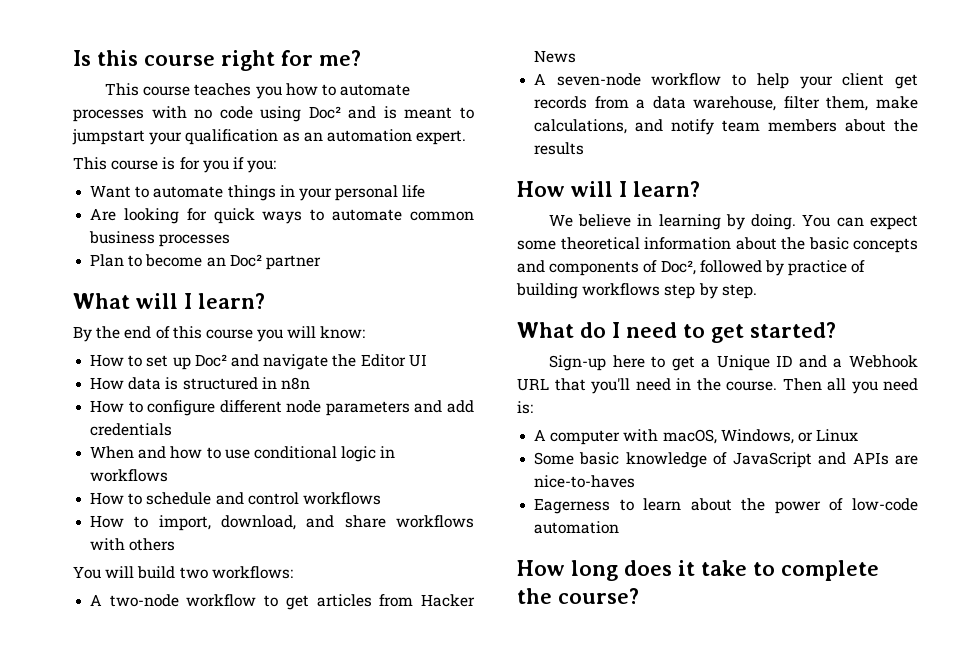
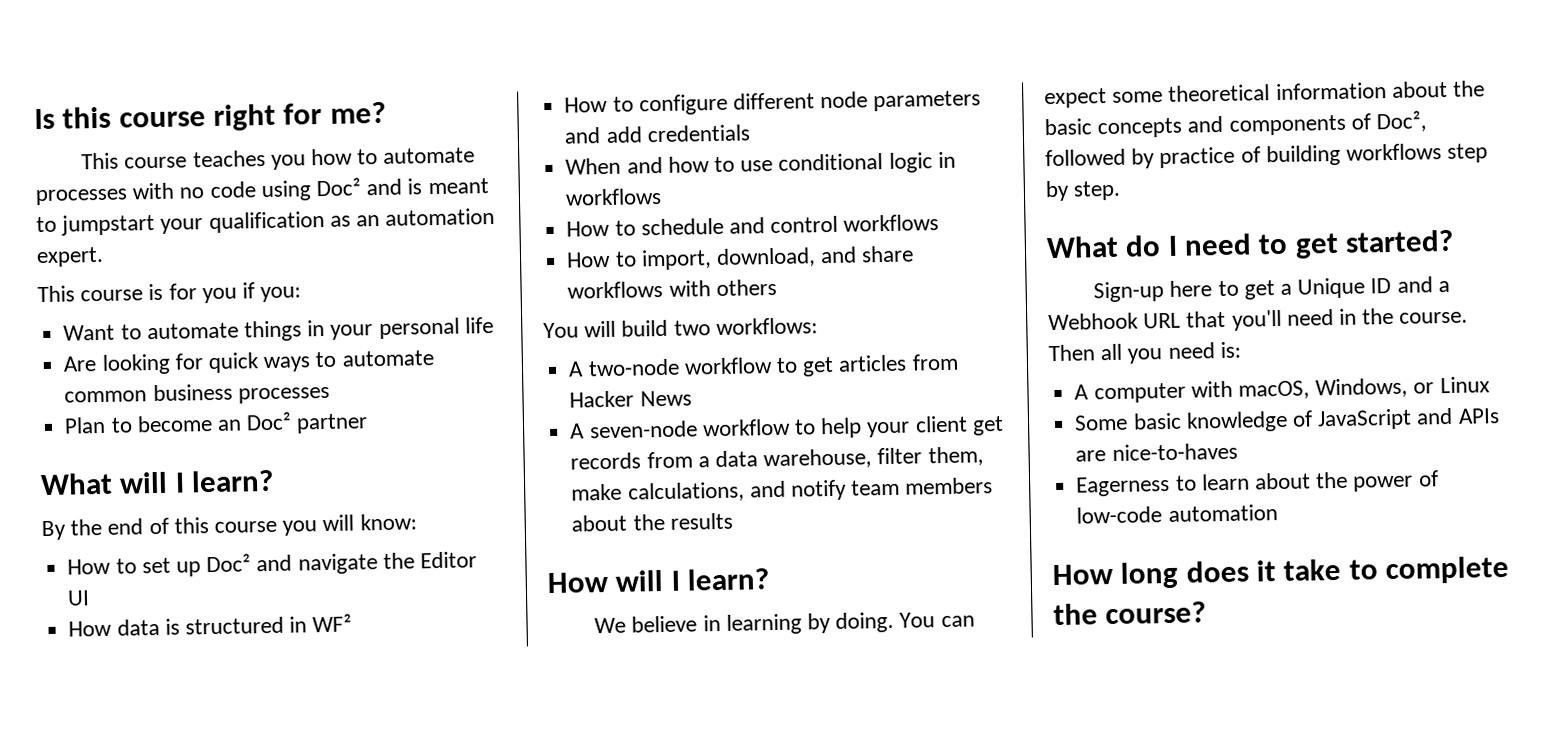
[280,377,310,390] n8n -> [312,613,353,633] WF²

